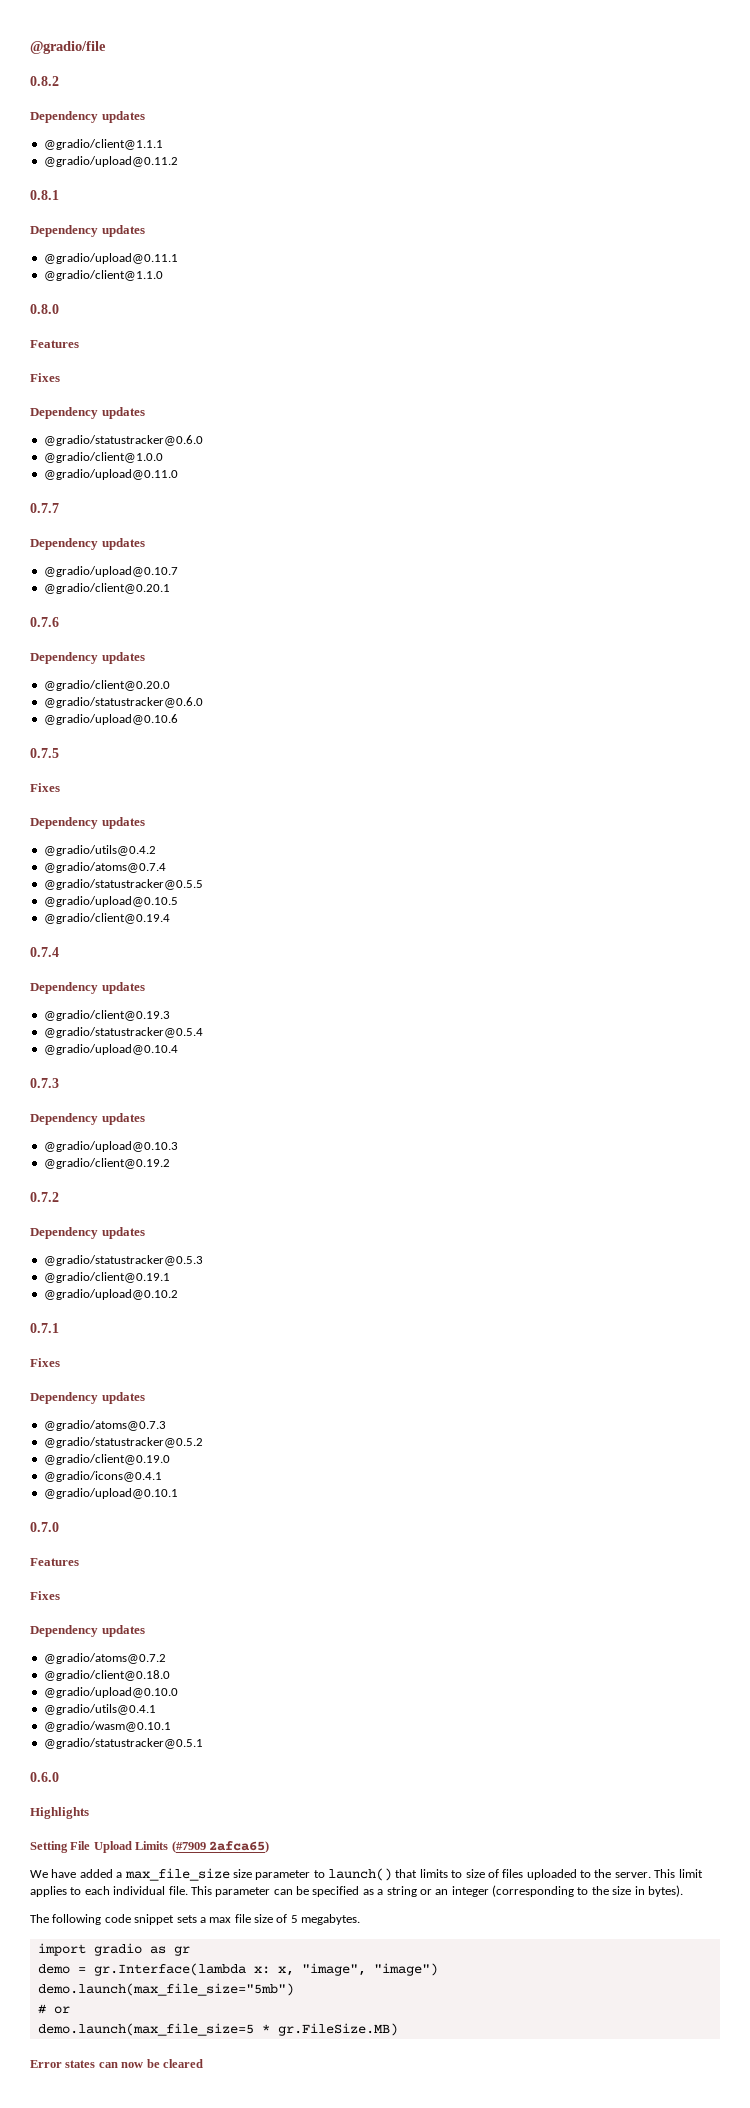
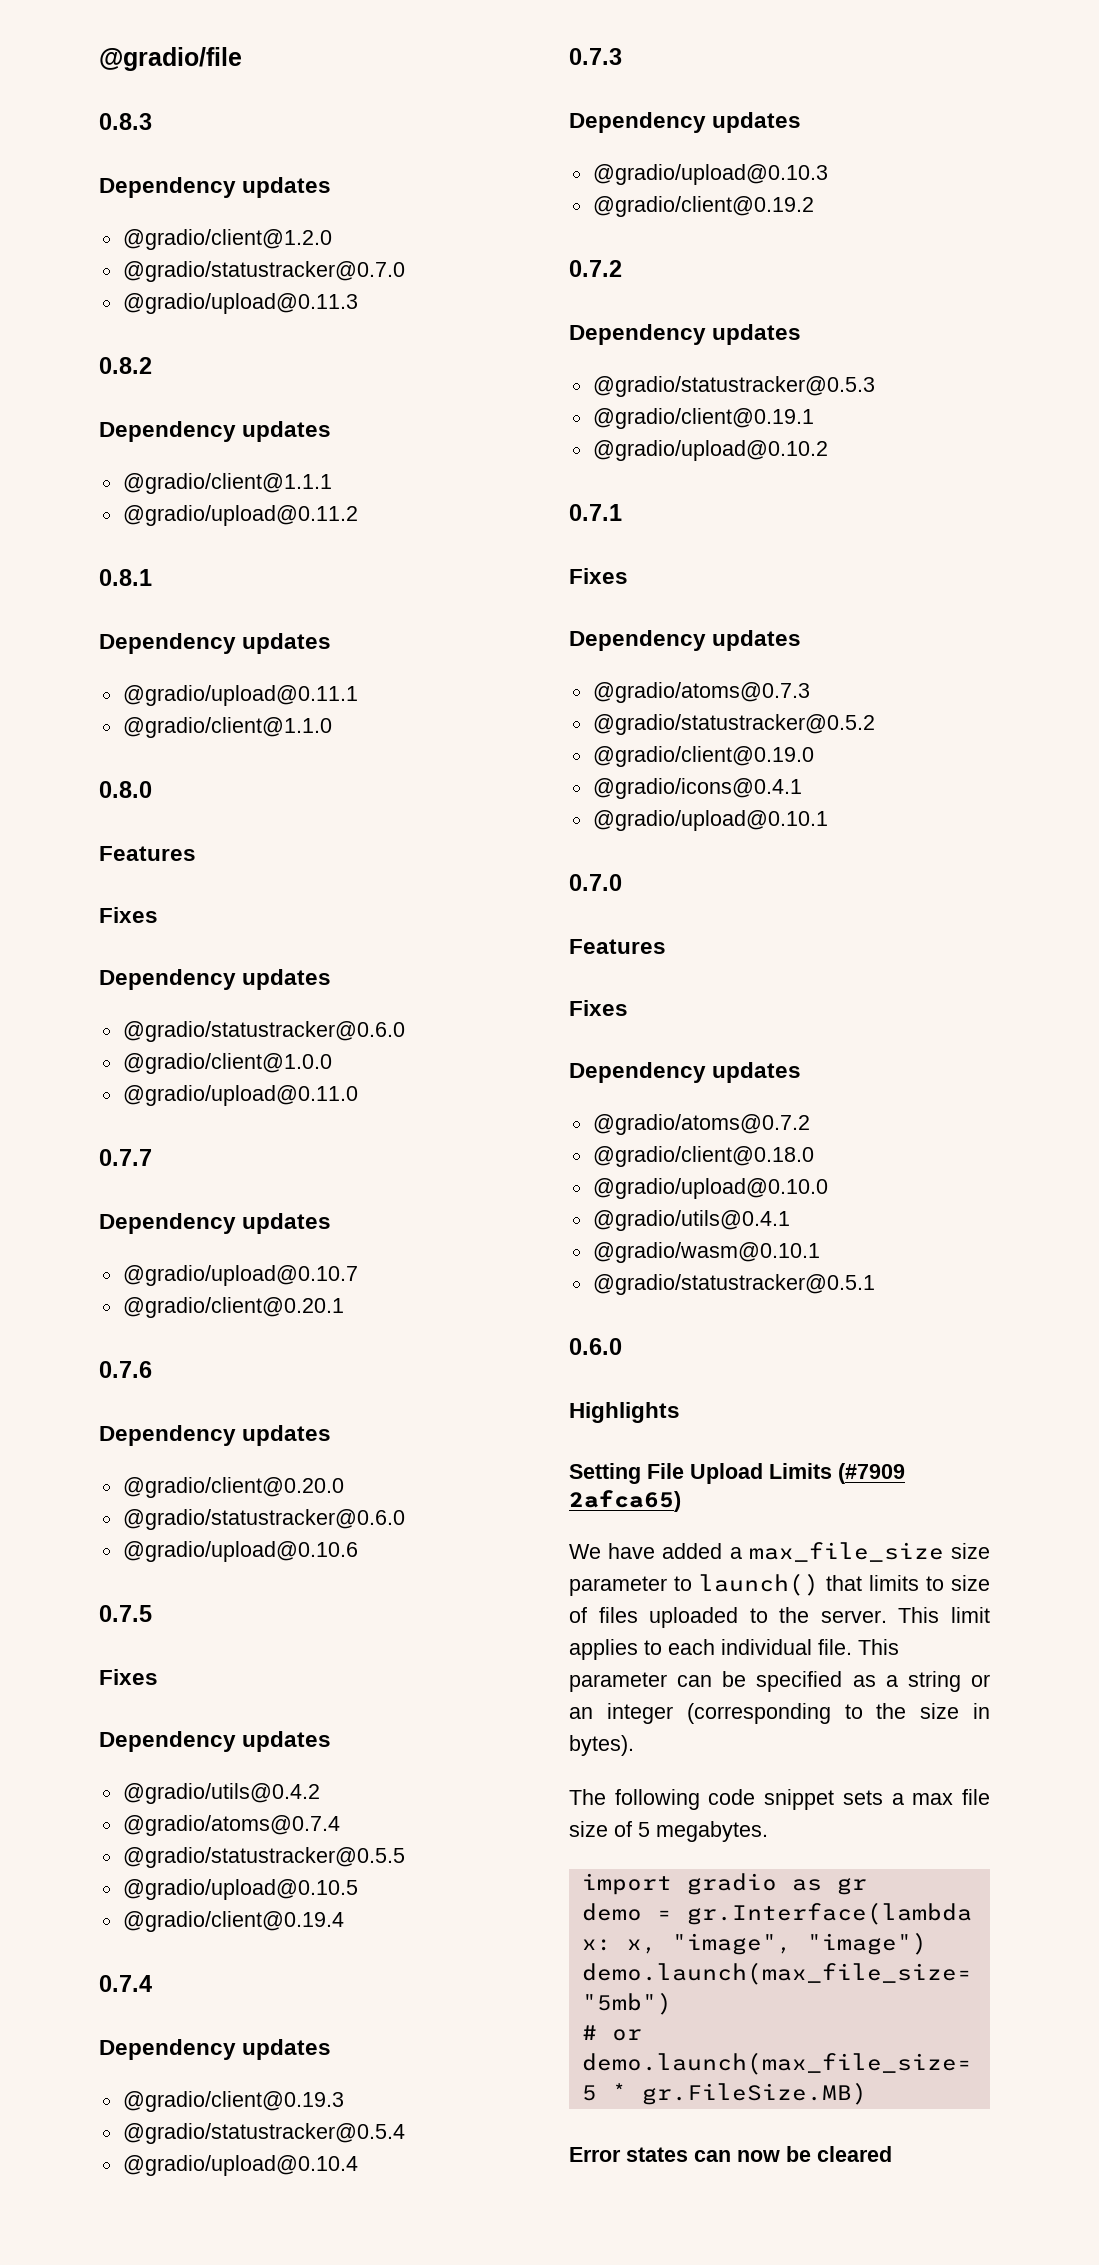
(106, 47) none -> [99,113,152,130] [99,177,332,198] [122,229,332,250] [122,261,405,282] [122,293,358,314] // 0.8.3 // Dependency updates // @gradio/client@1.2.0 // @gradio/statustracker@0.7.0 // @gradio/upload@0.11.3

